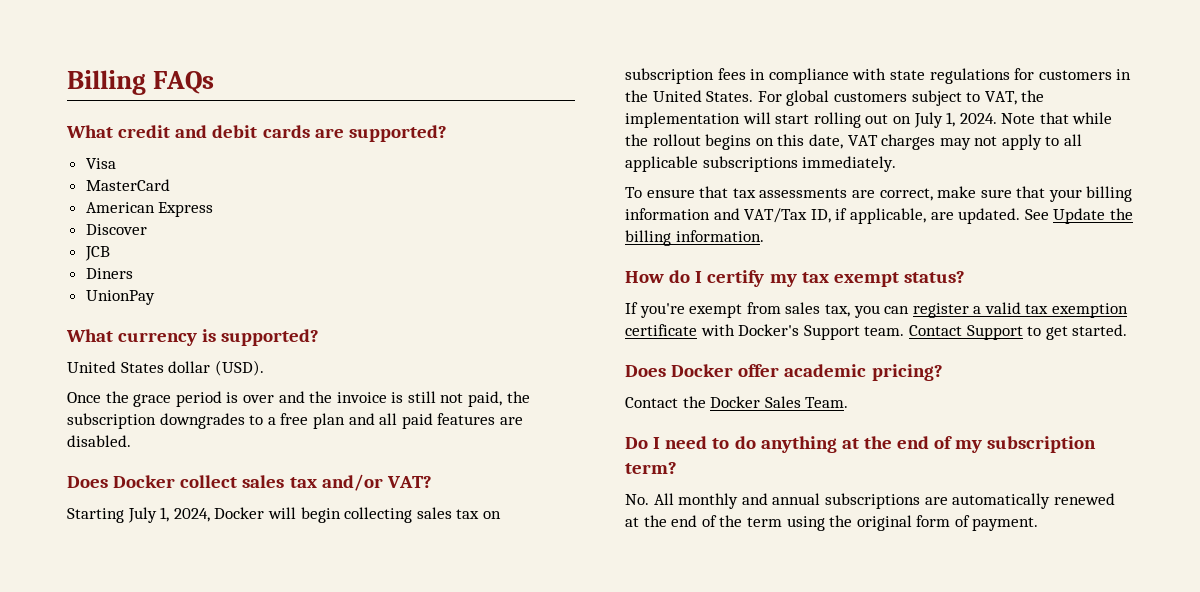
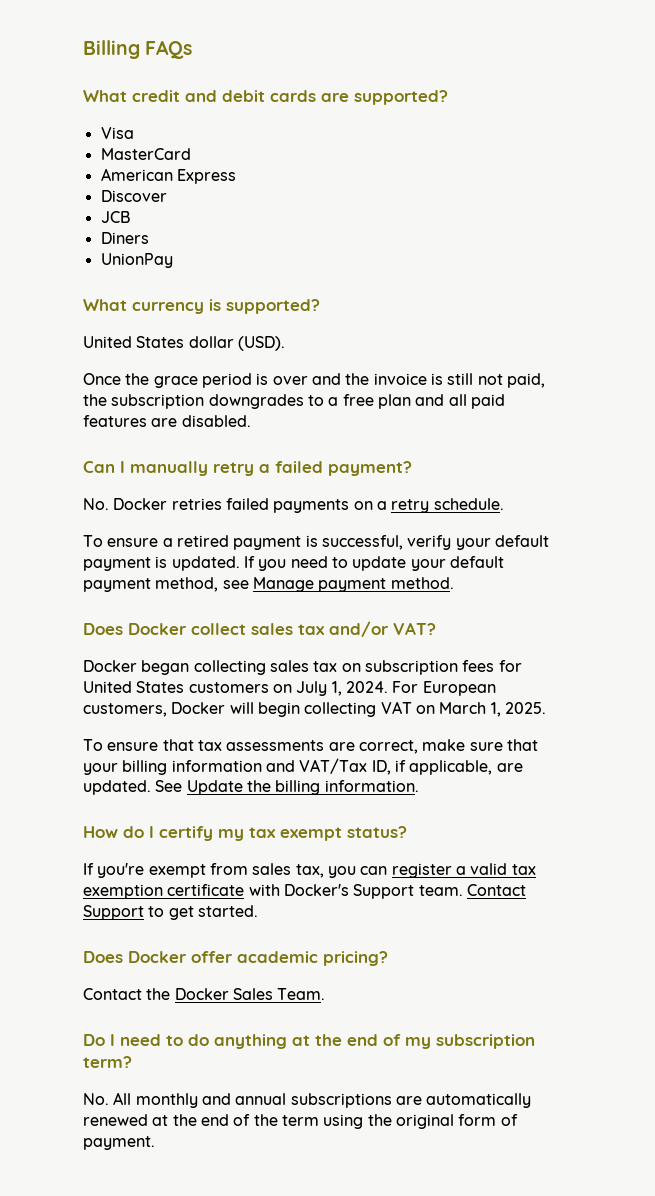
(131, 441) none -> [83,461,412,476] [83,498,504,513] [83,535,549,550] [83,556,504,571] [83,577,454,592] // Can I manually retry a failed payment? // No. Docker retries failed payments on a retry schedule. // To ensure a retired payment is successful, verify your default payment is updated. If you need to update your default payment method, see Manage payment method.
[67,507,341,523] Starting July 1, 2024, Docker will begin -> [83,660,190,675] Docker began
[750,68,1132,84] [625,90,1045,106] [625,112,1113,128] [625,134,1083,150] [625,156,897,172] in compliance with state regulations for customers in the United States. For global customers subject to VAT, the implementation will start rolling out on July 1, 2024. Note that while the rollout begins on this date, VAT charges may not apply to all applicable subscriptions immediately. -> [498,660,522,672] [83,681,496,696] [83,701,546,717] for United States customers on July 1, 2024. For European customers, Docker will begin collecting VAT on March 1, 2025.

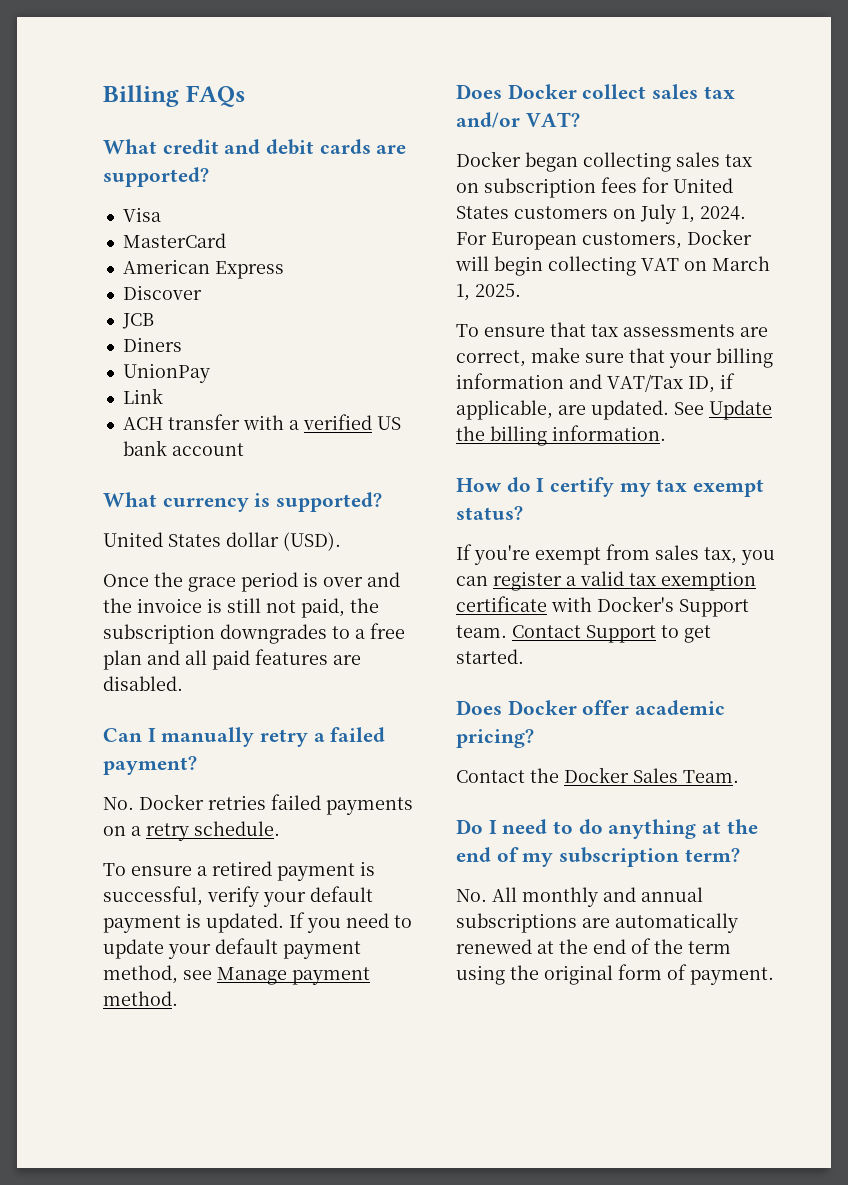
(173, 260) none -> [122,388,163,404] [122,414,401,430] [122,440,244,456] // Link // ACH transfer with a verified US bank account

